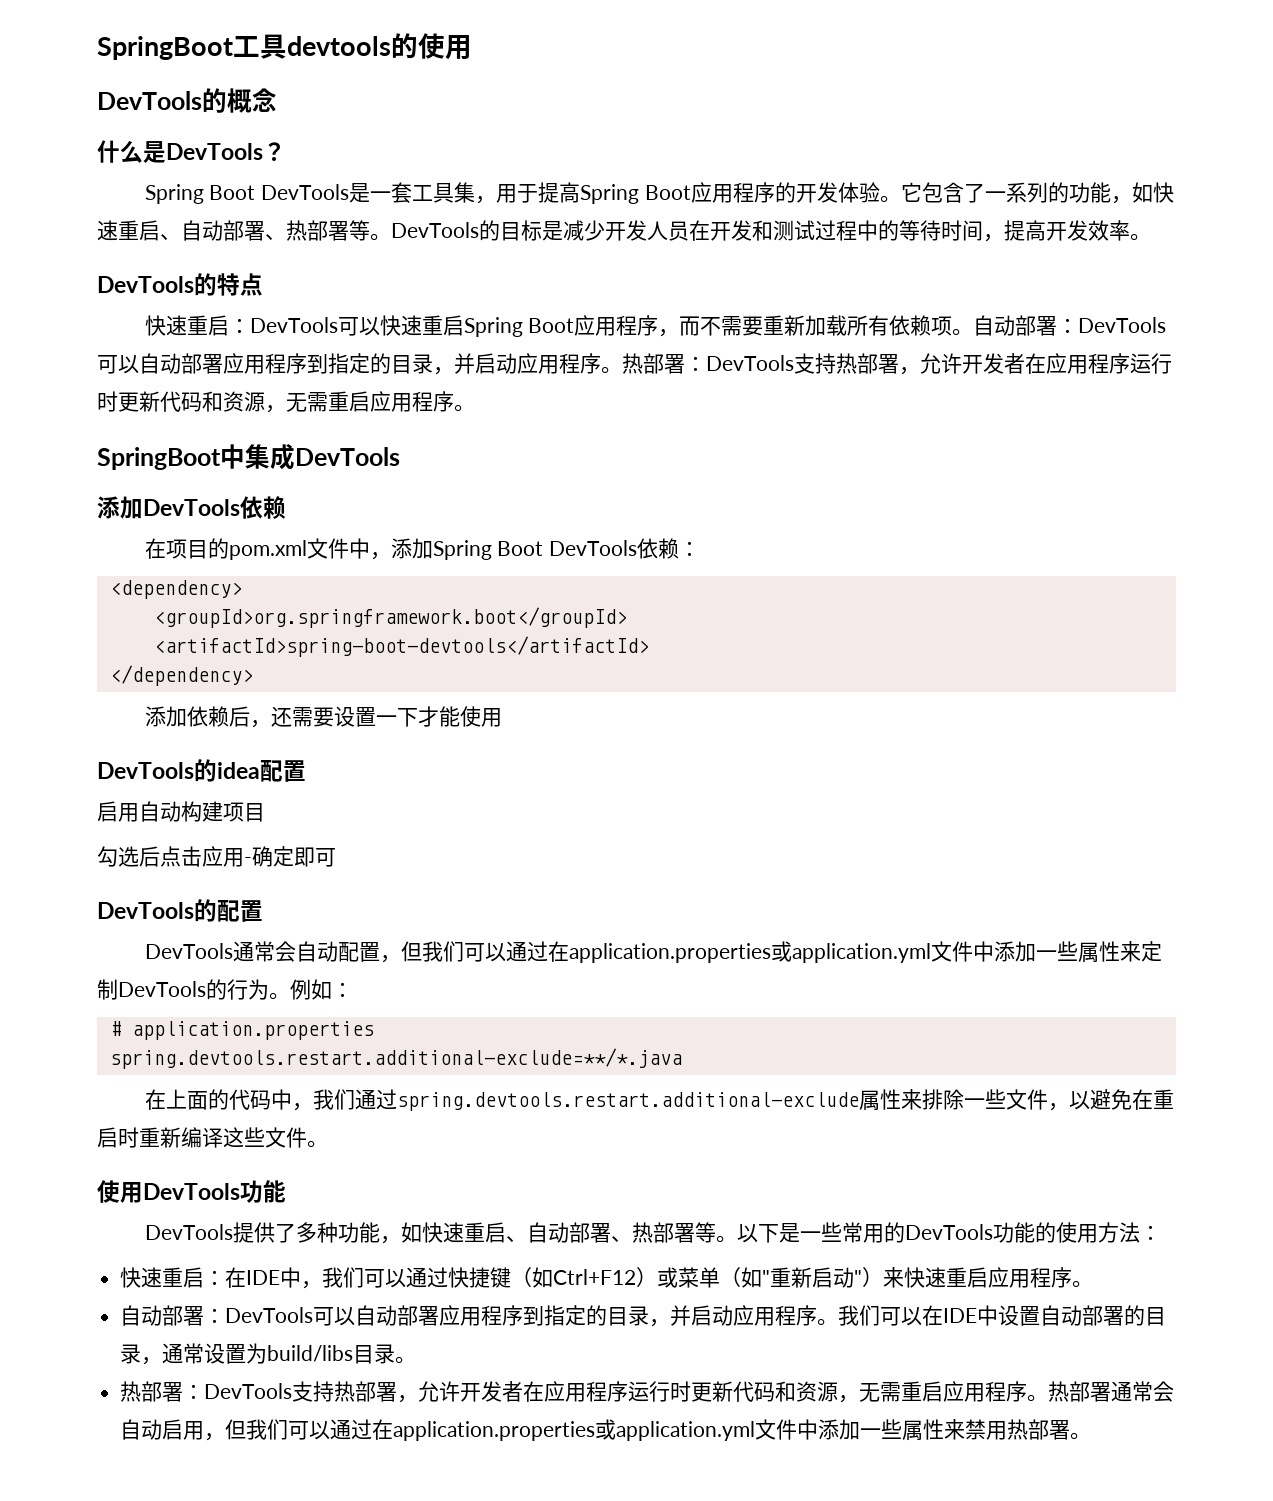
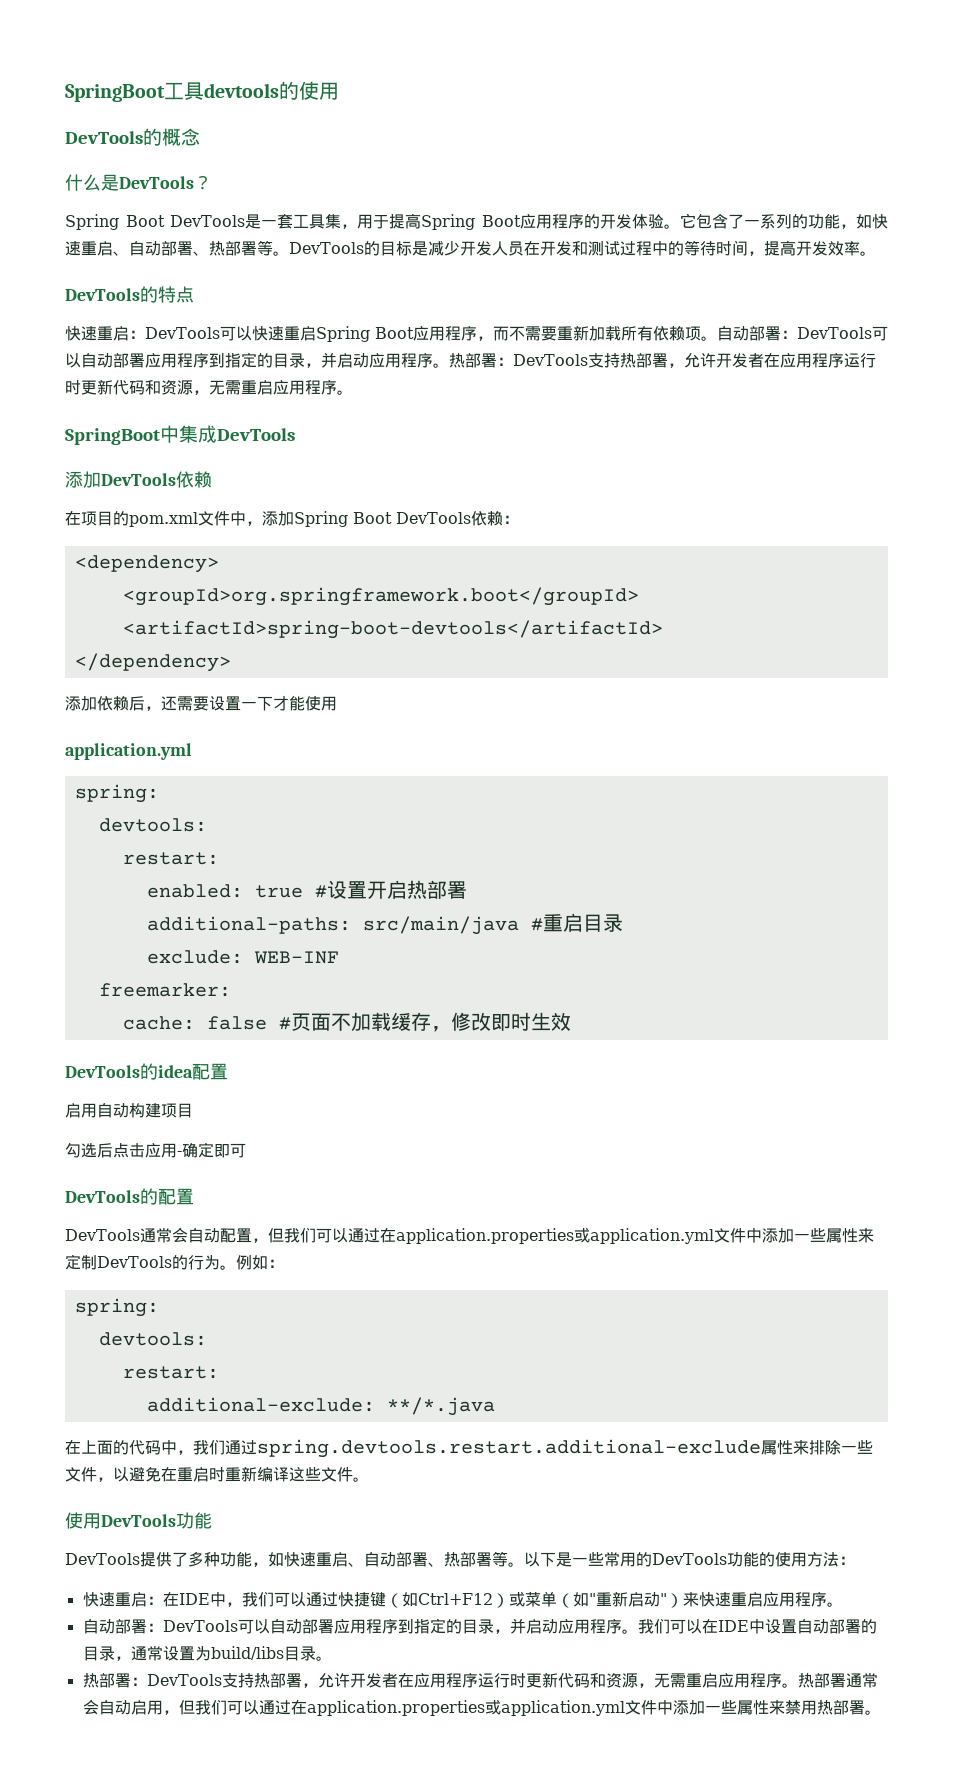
(502, 717) none -> [65,743,192,760] [74,784,159,803] [98,818,207,832] [122,852,219,865] [146,880,467,899] [146,913,623,935] [146,950,339,964] [98,983,231,997] [122,1012,571,1032] // application.yml // spring: // devtools: // restart: // enabled: true #设置开启热部署 // additional-paths: src/main/java #重启目录 // exclude: WEB-INF // freemarker: // cache: false #页面不加载缓存，修改即时生效
[109,1021,374,1040] [109,1048,682,1069] # application.properties // spring.devtools.restart.additional-exclude=**/*.java -> [74,1298,159,1317] [98,1332,207,1346] [122,1366,219,1379] [146,1397,495,1416] spring: // devtools: // restart: // additional-exclude: **/*.java

